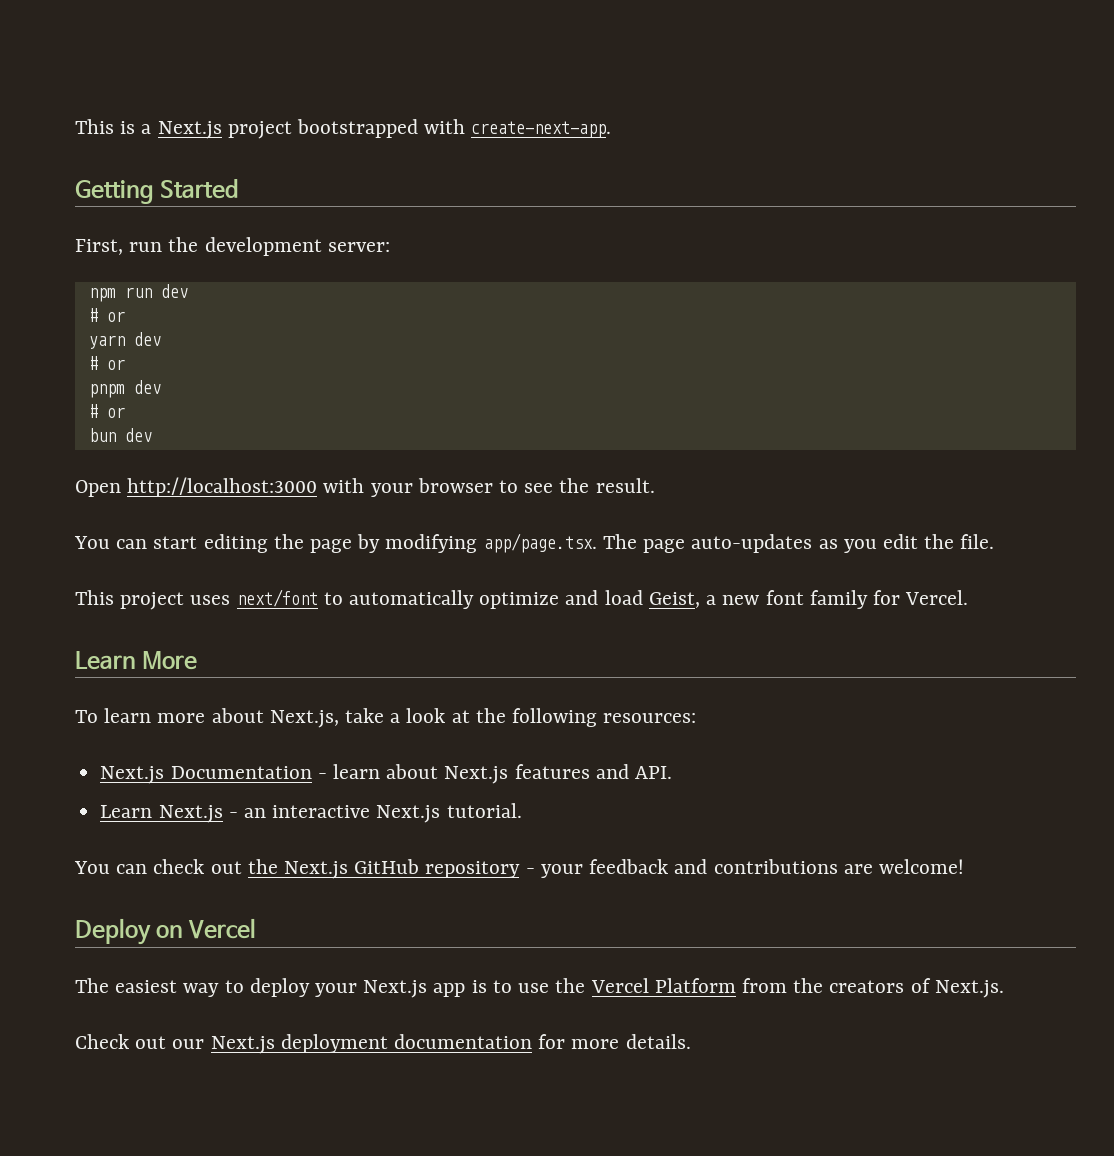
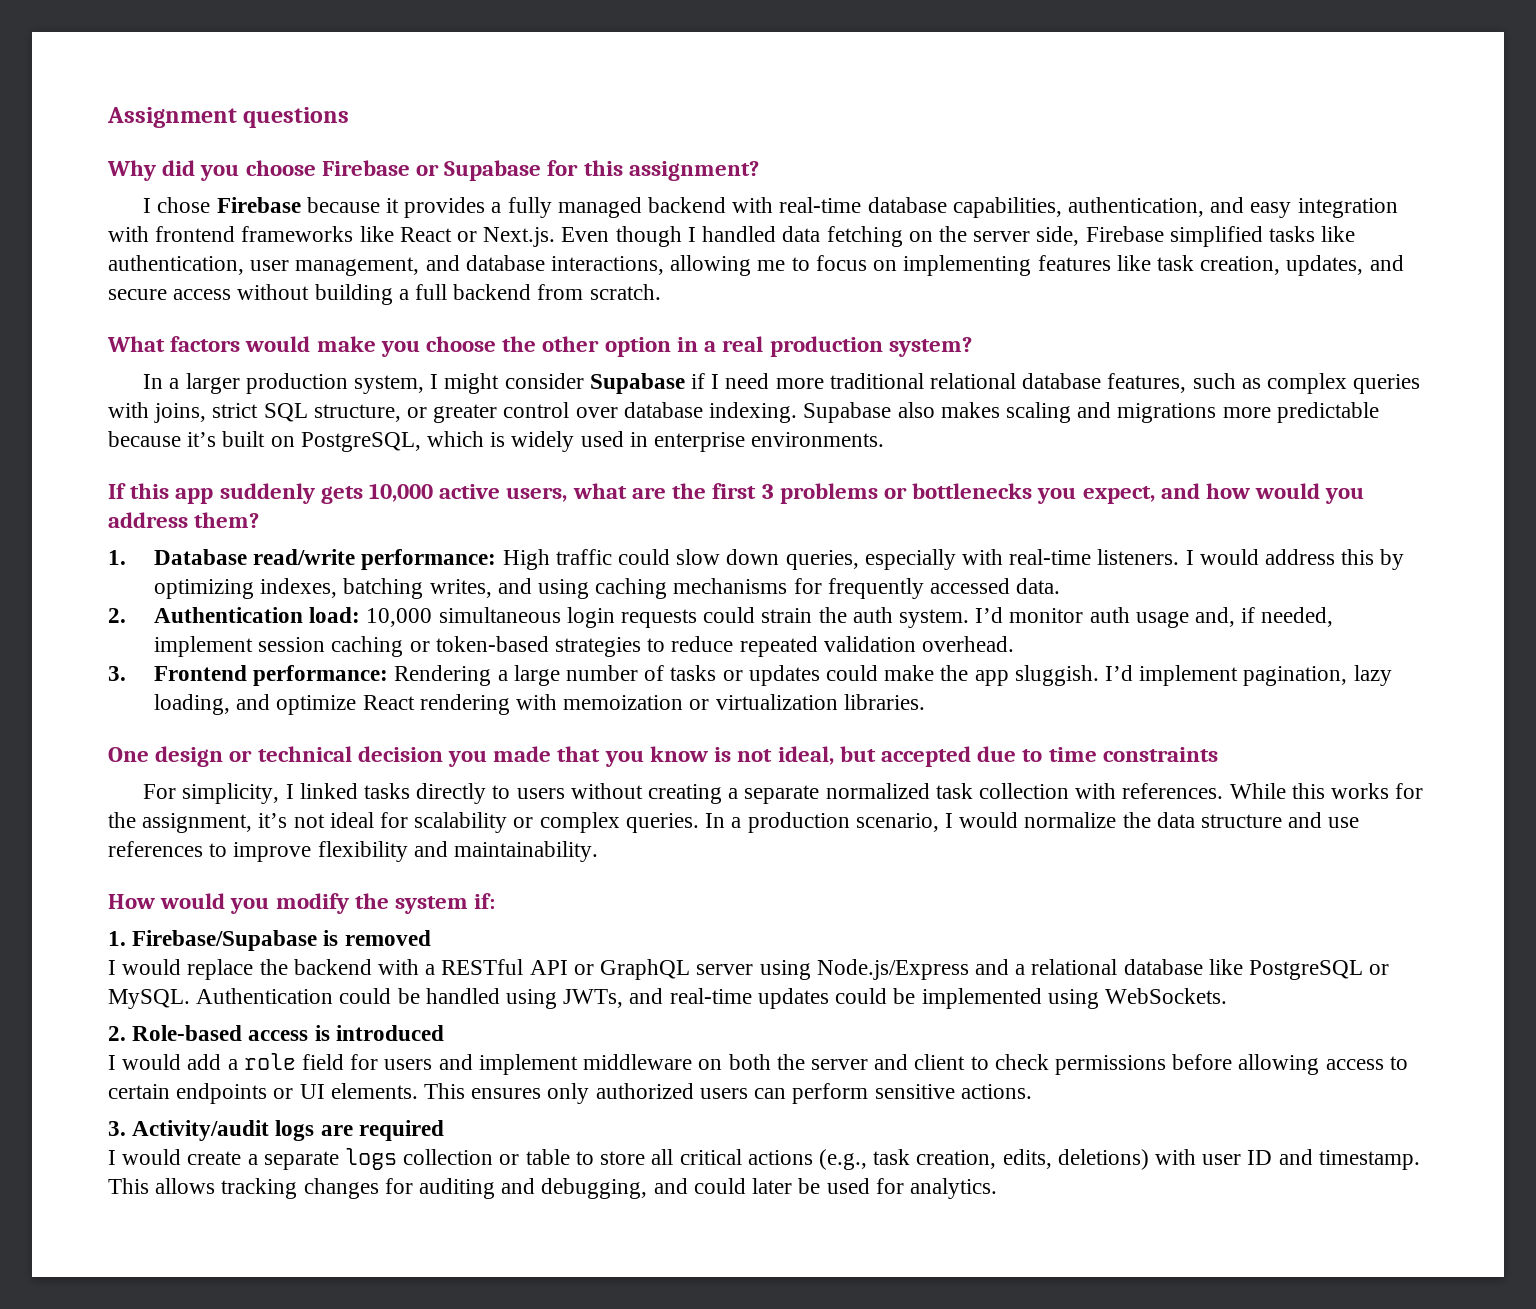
[75,119,612,139] [75,179,240,204] [75,237,390,256] [88,284,188,302] [88,308,125,322] [88,332,161,349] [88,356,125,370] [88,380,161,398] [88,404,125,418] [88,428,152,442] [75,477,655,497] [74,533,995,553] [75,589,969,610] [75,651,198,670] [75,708,697,728] [100,764,672,784] [100,803,522,823] [74,859,964,879] [75,918,257,945] [75,978,1004,998] [75,1034,691,1054] This is a Next.js project bootstrapped with create-next-app. // Getting Started // First, run the development server: // npm run dev // # or // yarn dev // # or // pnpm dev // # or // bun dev // Open http://localhost:3000 with your browser to see the result. // You can start editing the page by modifying app/page.tsx. The page auto-updates as you edit the file. // This project uses next/font to automatically optimize and load Geist, a new font family for Vercel. // Learn More // To learn more about Next.js, take a look at the following resources: // Next.js Documentation - learn about Next.js features and API. // Learn Next.js - an interactive Next.js tutorial. // You can check out the Next.js GitHub repository - your feedback and contributions are welcome! // Deploy on Vercel // The easiest way to deploy your Next.js app is to use the Vercel Platform from the creators of Next.js. // Check out our Next.js deployment documentation for more details. -> [107,107,350,128] [107,160,759,181] [143,197,1398,218] [108,226,1356,247] [108,255,1404,276] [108,284,661,305] [107,336,972,357] [143,373,1421,394] [108,402,1379,423] [108,431,885,452] [108,483,1365,504] [108,512,260,528] [108,549,1405,570] [153,578,1061,599] [108,607,1334,628] [153,636,1015,657] [108,665,1392,686] [153,694,925,715] [108,746,1218,767] [143,783,1424,804] [108,812,1360,833] [108,841,599,862] [108,893,496,914] [108,930,431,951] [108,959,1390,980] [108,988,1227,1009] [108,1025,444,1041] [108,1053,1408,1075] [108,1083,1032,1104] [108,1120,444,1141] [108,1148,1420,1170] [108,1178,997,1199] Assignment questions // Why did you choose Firebase or Supabase for this assignment? // I chose Firebase because it provides a fully managed backend with real-time database capabilities, authentication, and easy integration with frontend frameworks like React or Next.js. Even though I handled data fetching on the server side, Firebase simplified tasks like authentication, user management, and database interactions, allowing me to focus on implementing features like task creation, updates, and secure access without building a full backend from scratch. // What factors would make you choose the other option in a real production system? // In a larger production system, I might consider Supabase if I need more traditional relational database features, such as complex queries with joins, strict SQL structure, or greater control over database indexing. Supabase also makes scaling and migrations more predictable because it’s built on PostgreSQL, which is widely used in enterprise environments. // If this app suddenly gets 10,000 active users, what are the first 3 problems or bottlenecks you expect, and how would you address them? // 1. Database read/write performance: High traffic could slow down queries, especially with real-time listeners. I would address this by optimizing indexes, batching writes, and using caching mechanisms for frequently accessed data. // 2. Authentication load: 10,000 simultaneous login requests could strain the auth system. I’d monitor auth usage and, if needed, implement session caching or token-based strategies to reduce repeated validation overhead. // 3. Frontend performance: Rendering a large number of tasks or updates could make the app sluggish. I’d implement pagination, lazy loading, and optimize React rendering with memoization or virtualization libraries. // One design or technical decision you made that you know is not ideal, but accepted due to time constraints // For simplicity, I linked tasks directly to users without creating a separate normalized task collection with references. While this works for the assignment, it’s not ideal for scalability or complex queries. In a production scenario, I would normalize the data structure and use references to improve flexibility and maintainability. // How would you modify the system if: // 1. Firebase/Supabase is removed // I would replace the backend with a RESTful API or GraphQL server using Node.js/Express and a relational database like PostgreSQL or MySQL. Authentication could be handled using JWTs, and real-time updates could be implemented using WebSockets. // 2. Role-based access is introduced // I would add a role field for users and implement middleware on both the server and client to check permissions before allowing access to certain endpoints or UI elements. This ensures only authorized users can perform sensitive actions. // 3. Activity/audit logs are required // I would create a separate logs collection or table to store all critical actions (e.g., task creation, edits, deletions) with user ID and timestamp. This allows tracking changes for auditing and debugging, and could later be used for analytics.

